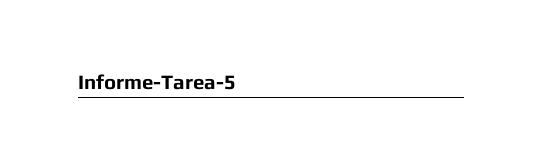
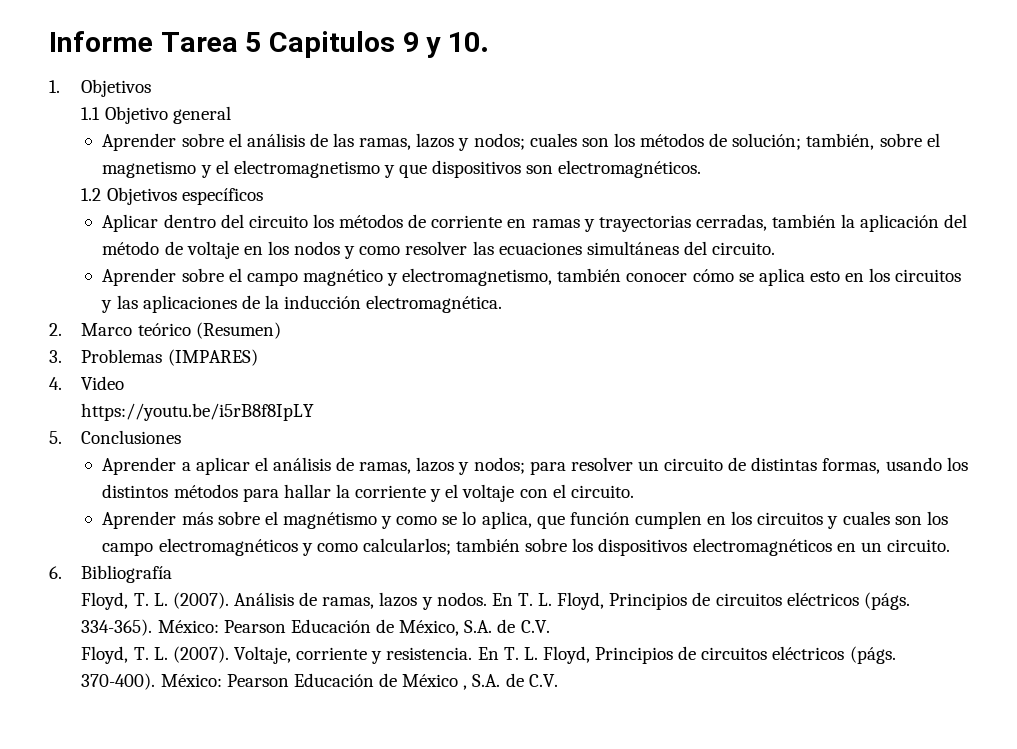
[78,74,236,90] Informe-Tarea-5 -> [49,31,490,58] [49,79,152,97] [81,106,231,124] [102,133,940,151] [102,160,702,178] [81,187,263,205] [102,214,968,232] [102,241,776,259] [102,268,962,286] [101,295,503,313] [49,322,281,339] [49,349,258,366] [49,376,125,390] [81,403,315,421] [49,430,182,444] [102,457,968,475] [102,484,634,502] [102,511,948,529] [102,538,950,556] [49,565,173,583] [81,592,910,610] [81,619,550,636] [81,646,896,664] [81,673,558,690] Informe Tarea 5 Capitulos 9 y 10. // 1. Objetivos // 1.1 Objetivo general // Aprender sobre el análisis de las ramas, lazos y nodos; cuales son los métodos de solución; también, sobre el magnetismo y el electromagnetismo y que dispositivos son electromagnéticos. // 1.2 Objetivos específicos // Aplicar dentro del circuito los métodos de corriente en ramas y trayectorias cerradas, también la aplicación del método de voltaje en los nodos y como resolver las ecuaciones simultáneas del circuito. // Aprender sobre el campo magnético y electromagnetismo, también conocer cómo se aplica esto en los circuitos y las aplicaciones de la inducción electromagnética. // 2. Marco teórico (Resumen) // 3. Problemas (IMPARES) // 4. Video // https://youtu.be/i5rB8f8IpLY // 5. Conclusiones // Aprender a aplicar el análisis de ramas, lazos y nodos; para resolver un circuito de distintas formas, usando los distintos métodos para hallar la corriente y el voltaje con el circuito. // Aprender más sobre el magnétismo y como se lo aplica, que función cumplen en los circuitos y cuales son los campo electromagnéticos y como calcularlos; también sobre los dispositivos electromagnéticos en un circuito. // 6. Bibliografía // Floyd, T. L. (2007). Análisis de ramas, lazos y nodos. En T. L. Floyd, Principios de circuitos eléctricos (págs. 334-365). México: Pearson Educación de México, S.A. de C.V. // Floyd, T. L. (2007). Voltaje, corriente y resistencia. En T. L. Floyd, Principios de circuitos eléctricos (págs. 370-400). México: Pearson Educación de México , S.A. de C.V.

